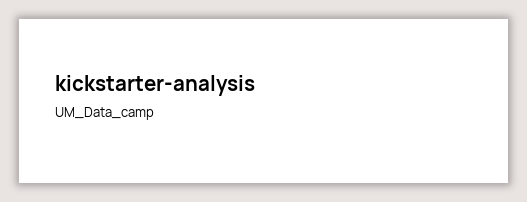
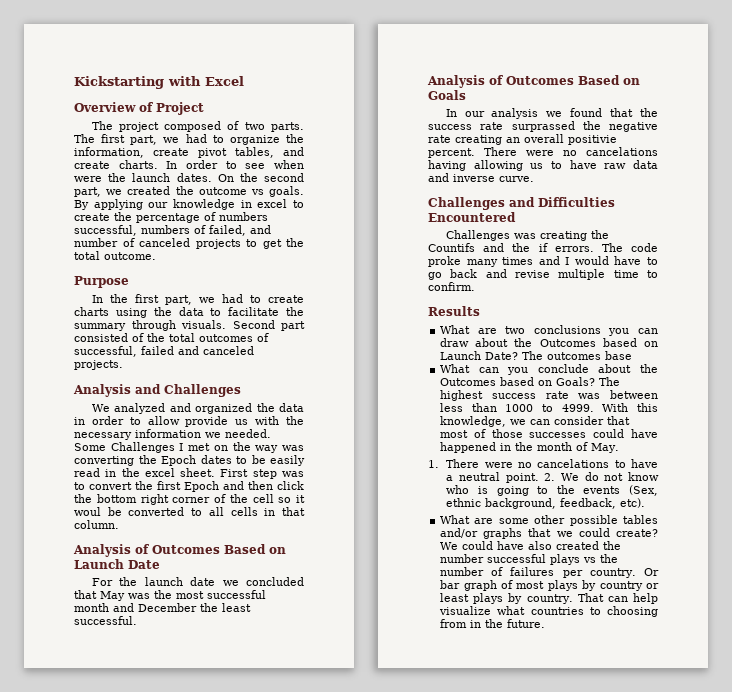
[55,75,255,96] [55,107,154,120] kickstarter-analysis // UM_Data_camp -> [74,76,244,89] [74,102,204,115] [91,121,304,132] [74,134,304,145] [74,147,304,158] [74,160,304,169] [74,173,304,182] [74,186,304,197] [74,199,304,210] [74,212,268,223] [74,225,271,236] [74,238,304,249] [74,251,156,260] [74,276,129,288] [91,294,304,305] [74,307,304,318] [74,320,305,331] [74,333,269,342] [74,346,254,357] [74,360,123,370] [73,384,241,397] [91,403,304,414] [74,416,304,427] [74,429,271,440] [74,442,304,453] [74,455,305,466] [74,468,304,479] [74,481,304,492] [74,494,305,505] [74,507,305,516] [74,520,119,529] [73,544,286,557] [74,559,160,569] [91,577,304,586] [74,590,266,601] [74,603,251,612] [74,616,137,625] [427,75,640,88] [428,90,466,100] [445,108,658,119] [428,121,658,132] [428,134,617,145] [428,147,658,158] [428,160,658,171] [428,173,534,182] [428,197,615,210] [428,212,516,222] [445,230,609,241] [428,243,658,252] [428,256,658,267] [428,269,658,280] [428,282,475,291] [428,306,480,316] [440,325,658,336] [440,338,658,347] [440,351,633,360] [440,364,658,375] [440,377,621,386] [440,390,658,401] [440,403,658,412] [440,416,631,427] [440,429,658,438] [440,442,620,453] [428,459,658,468] [446,472,659,483] [446,485,658,496] [446,498,646,509] [440,515,658,526] [440,528,658,539] [440,541,622,550] [440,554,619,565] [440,567,659,578] [440,580,659,591] [440,593,658,604] [439,606,658,617] [440,619,546,628] Kickstarting with Excel // Overview of Project // The project composed of two parts. The first part, we had to organize the information, create pivot tables, and create charts. In order to see when were the launch dates. On the second part, we created the outcome vs goals. By applying our knowledge in excel to create the percentage of numbers successful, numbers of failed, and number of canceled projects to get the total outcome. // Purpose // In the first part, we had to create charts using the data to facilitate the summary through visuals. Second part consisted of the total outcomes of successful, failed and canceled projects. // Analysis and Challenges // We analyzed and organized the data in order to allow provide us with the necessary information we needed. Some Challenges I met on the way was converting the Epoch dates to be easily read in the excel sheet. First step was to convert the first Epoch and then click the bottom right corner of the cell so it woul be converted to all cells in that column. // Analysis of Outcomes Based on Launch Date // For the launch date we concluded that May was the most successful month and December the least successful. // Analysis of Outcomes Based on Goals // In our analysis we found that the success rate surprassed the negative rate creating an overall positivie percent. There were no cancelations having allowing us to have raw data and inverse curve. // Challenges and Difficulties Encountered // Challenges was creating the Countifs and the if errors. The code proke many times and I would have to go back and revise multiple time to confirm. // Results // What are two conclusions you can draw about the Outcomes based on Launch Date? The outcomes base // What can you conclude about the Outcomes based on Goals? The highest success rate was between less than 1000 to 4999. With this knowledge, we can consider that most of those successes could have happened in the month of May. // 1. There were no cancelations to have a neutral point. 2. We do not know who is going to the events (Sex, ethnic background, feedback, etc). // What are some other possible tables and/or graphs that we could create? We could have also created the number successful plays vs the number of failures per country. Or bar graph of most plays by country or least plays by country. That can help visualize what countries to choosing from in the future.

